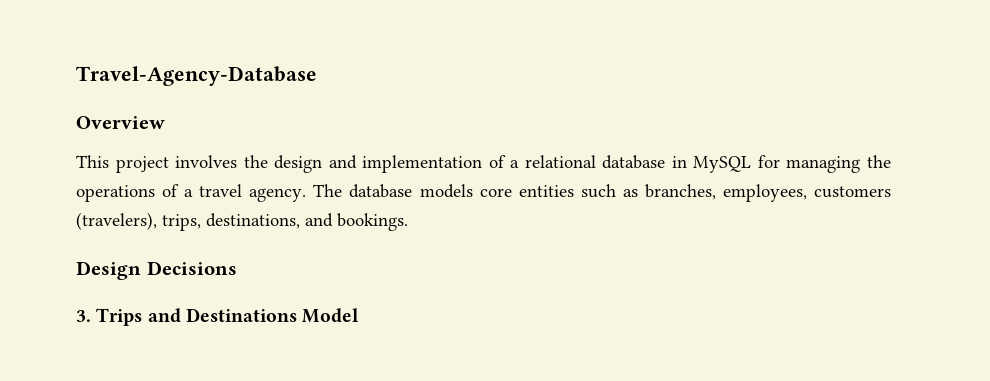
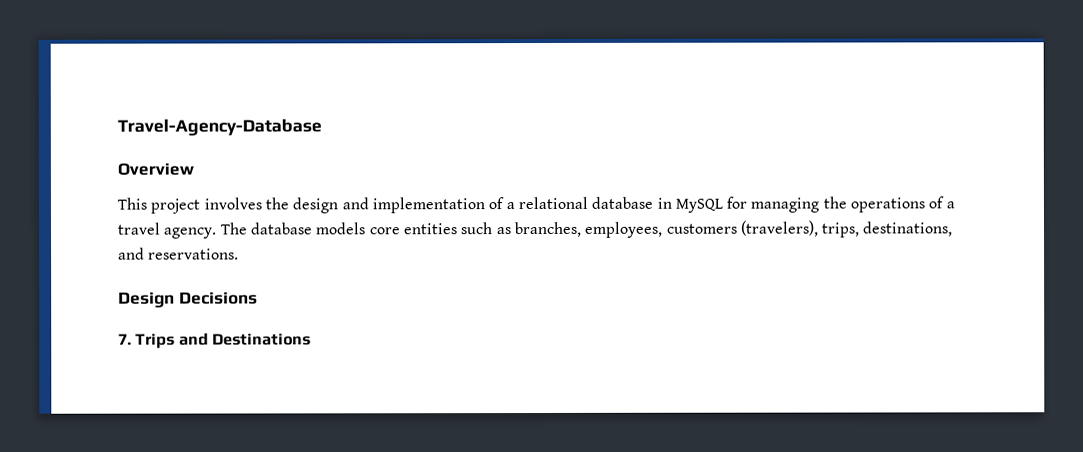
[337,213,408,231] bookings. -> [148,248,240,260] reservations.
[76,310,91,322] 3. -> [118,333,132,345] 7.
[302,308,360,323] Model -> (311, 339) none

